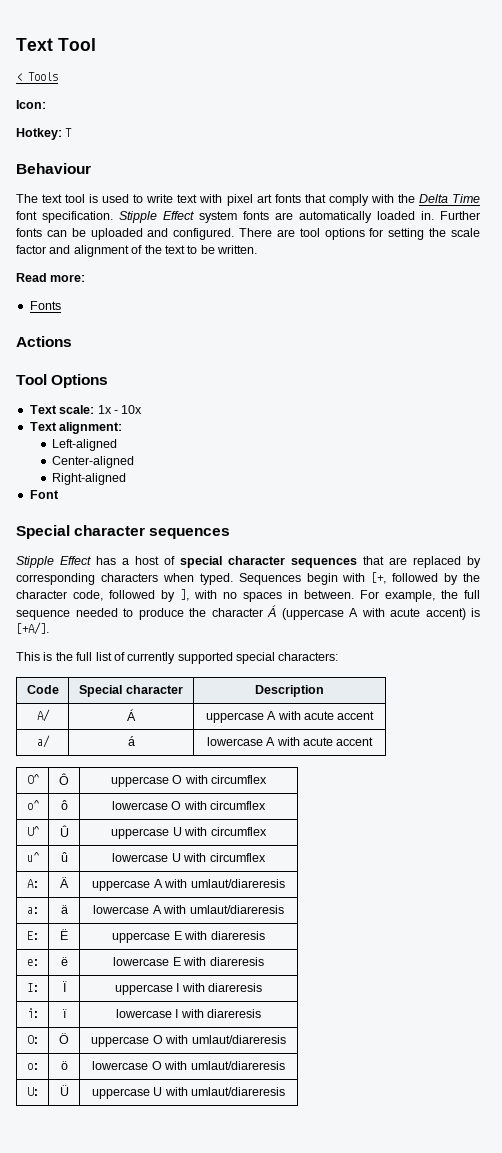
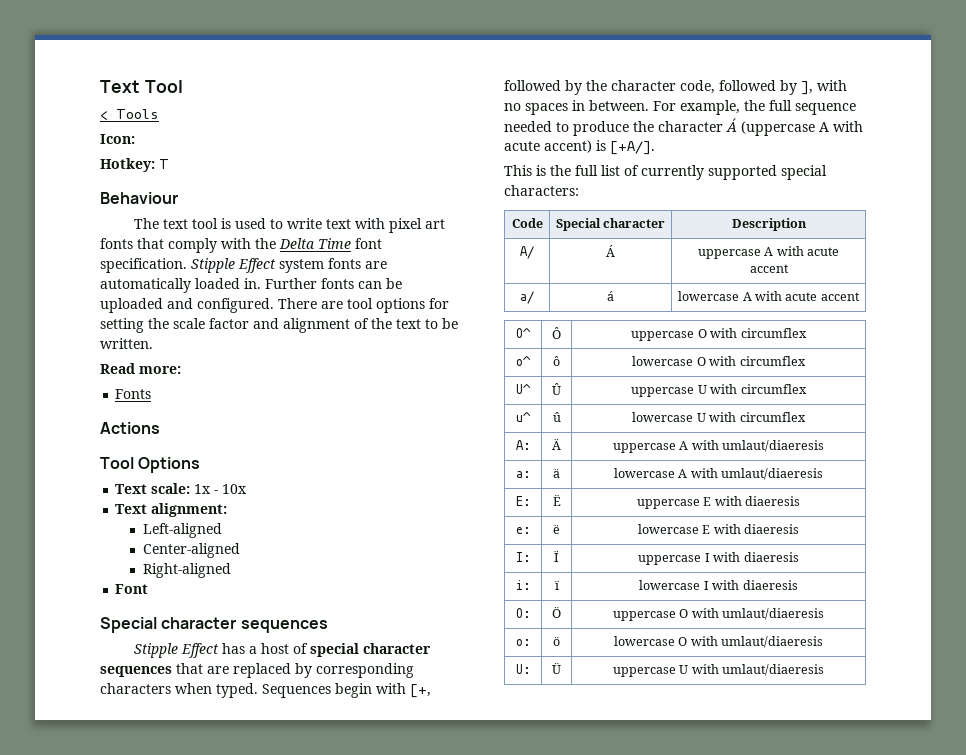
[190,879,285,888] umlaut/diareresis -> [722,440,825,452] umlaut/diaeresis
[189,905,284,914] umlaut/diareresis -> [721,468,824,480] umlaut/diaeresis
[210,931,265,940] diareresis -> [745,496,801,506] diaeresis
[209,957,264,966] diareresis -> [744,524,800,534] diaeresis
[208,983,263,992] diareresis -> [743,552,799,562] diaeresis
[207,1009,262,1018] diareresis -> [742,580,798,590] diaeresis
[191,1035,286,1044] umlaut/diareresis -> [722,608,825,620] umlaut/diaeresis
[190,1061,285,1070] umlaut/diareresis -> [721,636,824,648] umlaut/diaeresis
[191,1087,286,1096] umlaut/diareresis -> [722,664,825,676] umlaut/diaeresis

